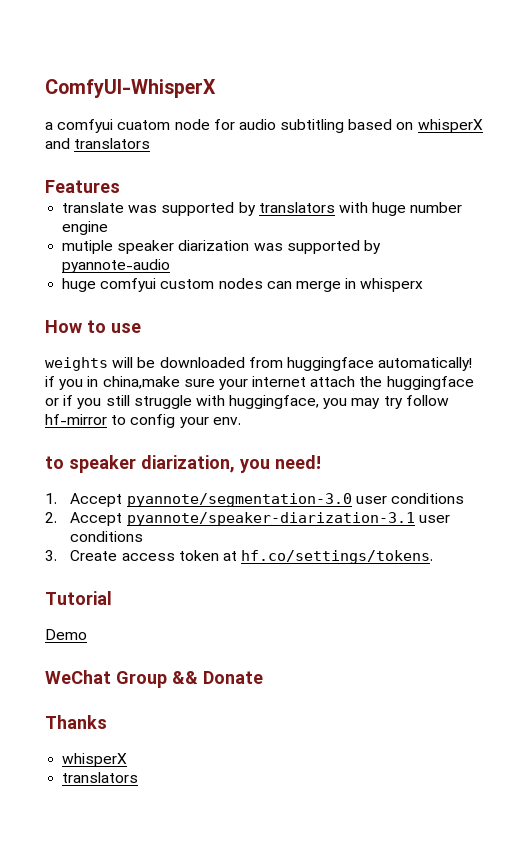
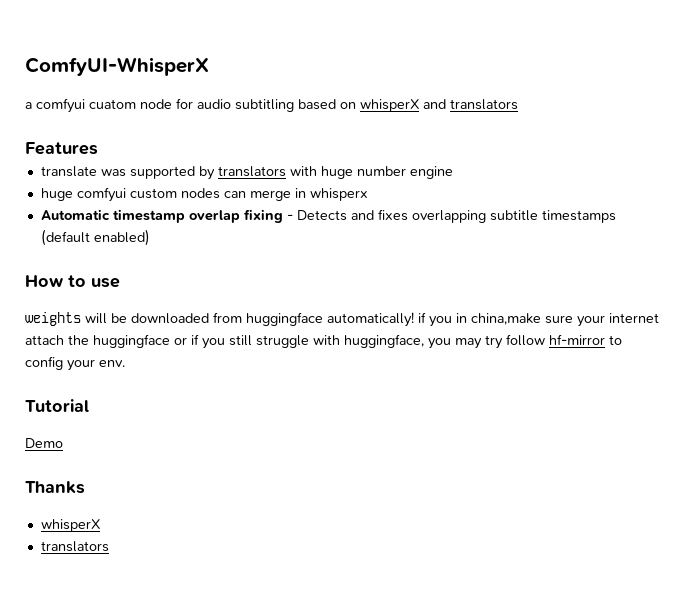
[62,240,381,254] [62,259,171,273] // mutiple speaker diarization was supported by pyannote-audio -> (453, 172) none
(424, 285) none -> [40,209,616,223] [40,229,150,246] // Automatic timestamp overlap fixing - Detects and fixes overlapping subtitle timestamps (default enabled)
[45,455,321,473] [45,493,464,507] [45,512,450,526] [70,531,144,542] [45,550,434,564] [45,591,112,605] [45,629,87,640] [45,670,263,688] to speaker diarization, you need! // 1. Accept pyannote/segmentation-3.0 user conditions // 2. Accept pyannote/speaker-diarization-3.1 user conditions // 3. Create access token at hf.co/settings/tokens. // Tutorial // Demo // WeChat Group && Donate -> [25,399,89,412] [25,438,63,448] Tutorial // Demo

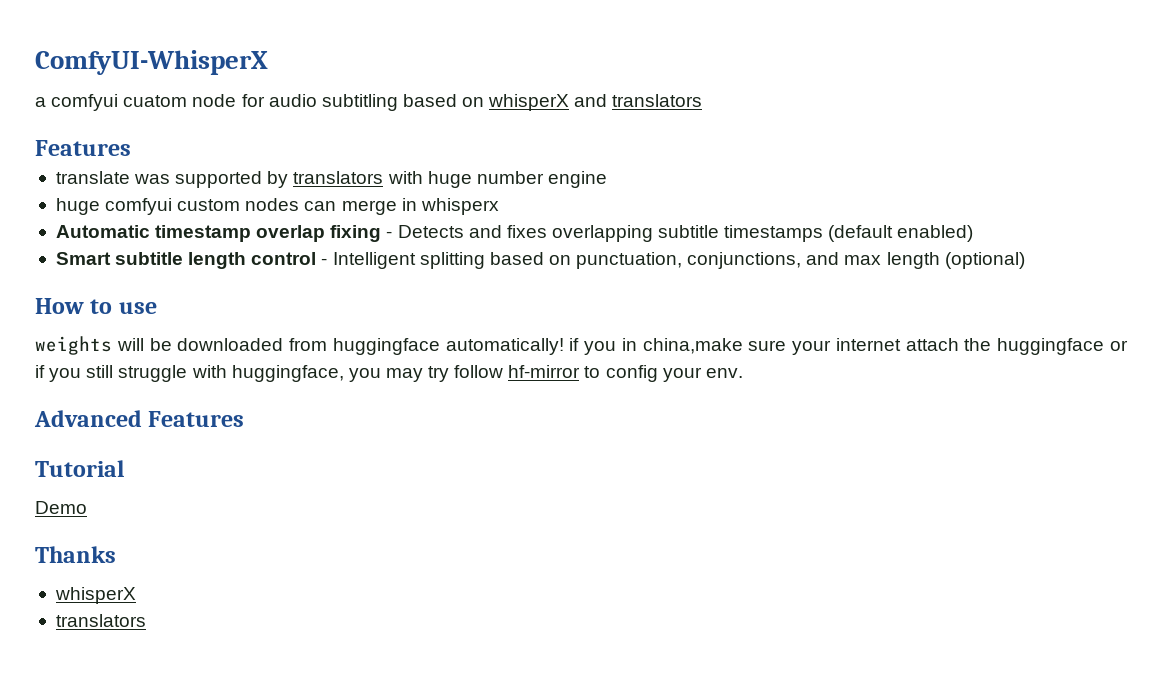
(150, 237) none -> [55,252,1025,269] // Smart subtitle length control - Intelligent splitting based on punctuation, conjunctions, and max length (optional)
(125, 363) none -> [34,410,245,427] // Advanced Features

